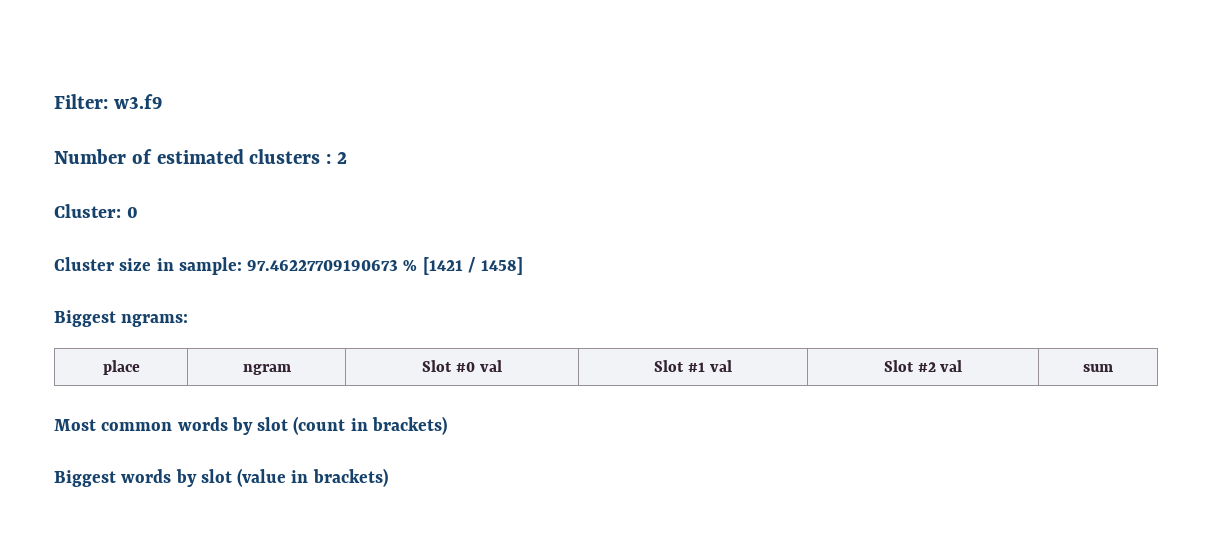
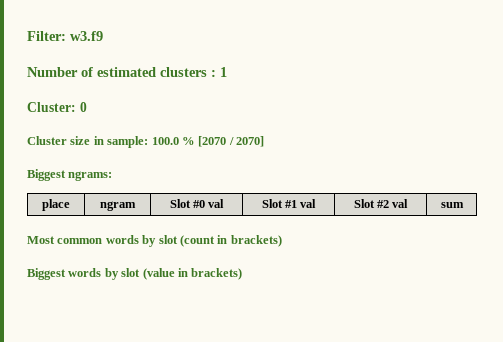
[337,152,348,164] 2 -> [220,67,227,77] 1
[247,257,524,275] 97.46227709190673 % [1421 / 1458] -> [151,136,264,147] 100.0 % [2070 / 2070]

